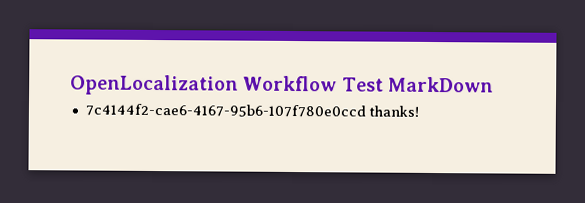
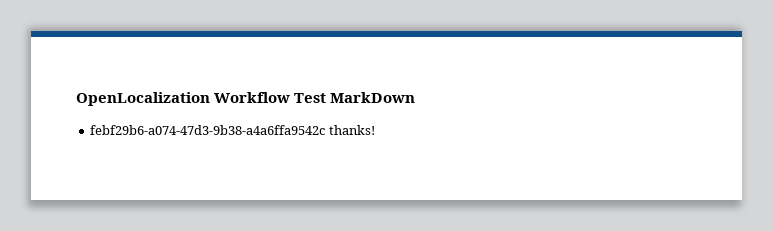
[84,103,366,118] 7c4144f2-cae6-4167-95b6-107f780e0ccd -> [90,125,326,135] febf29b6-a074-47d3-9b38-a4a6ffa9542c

